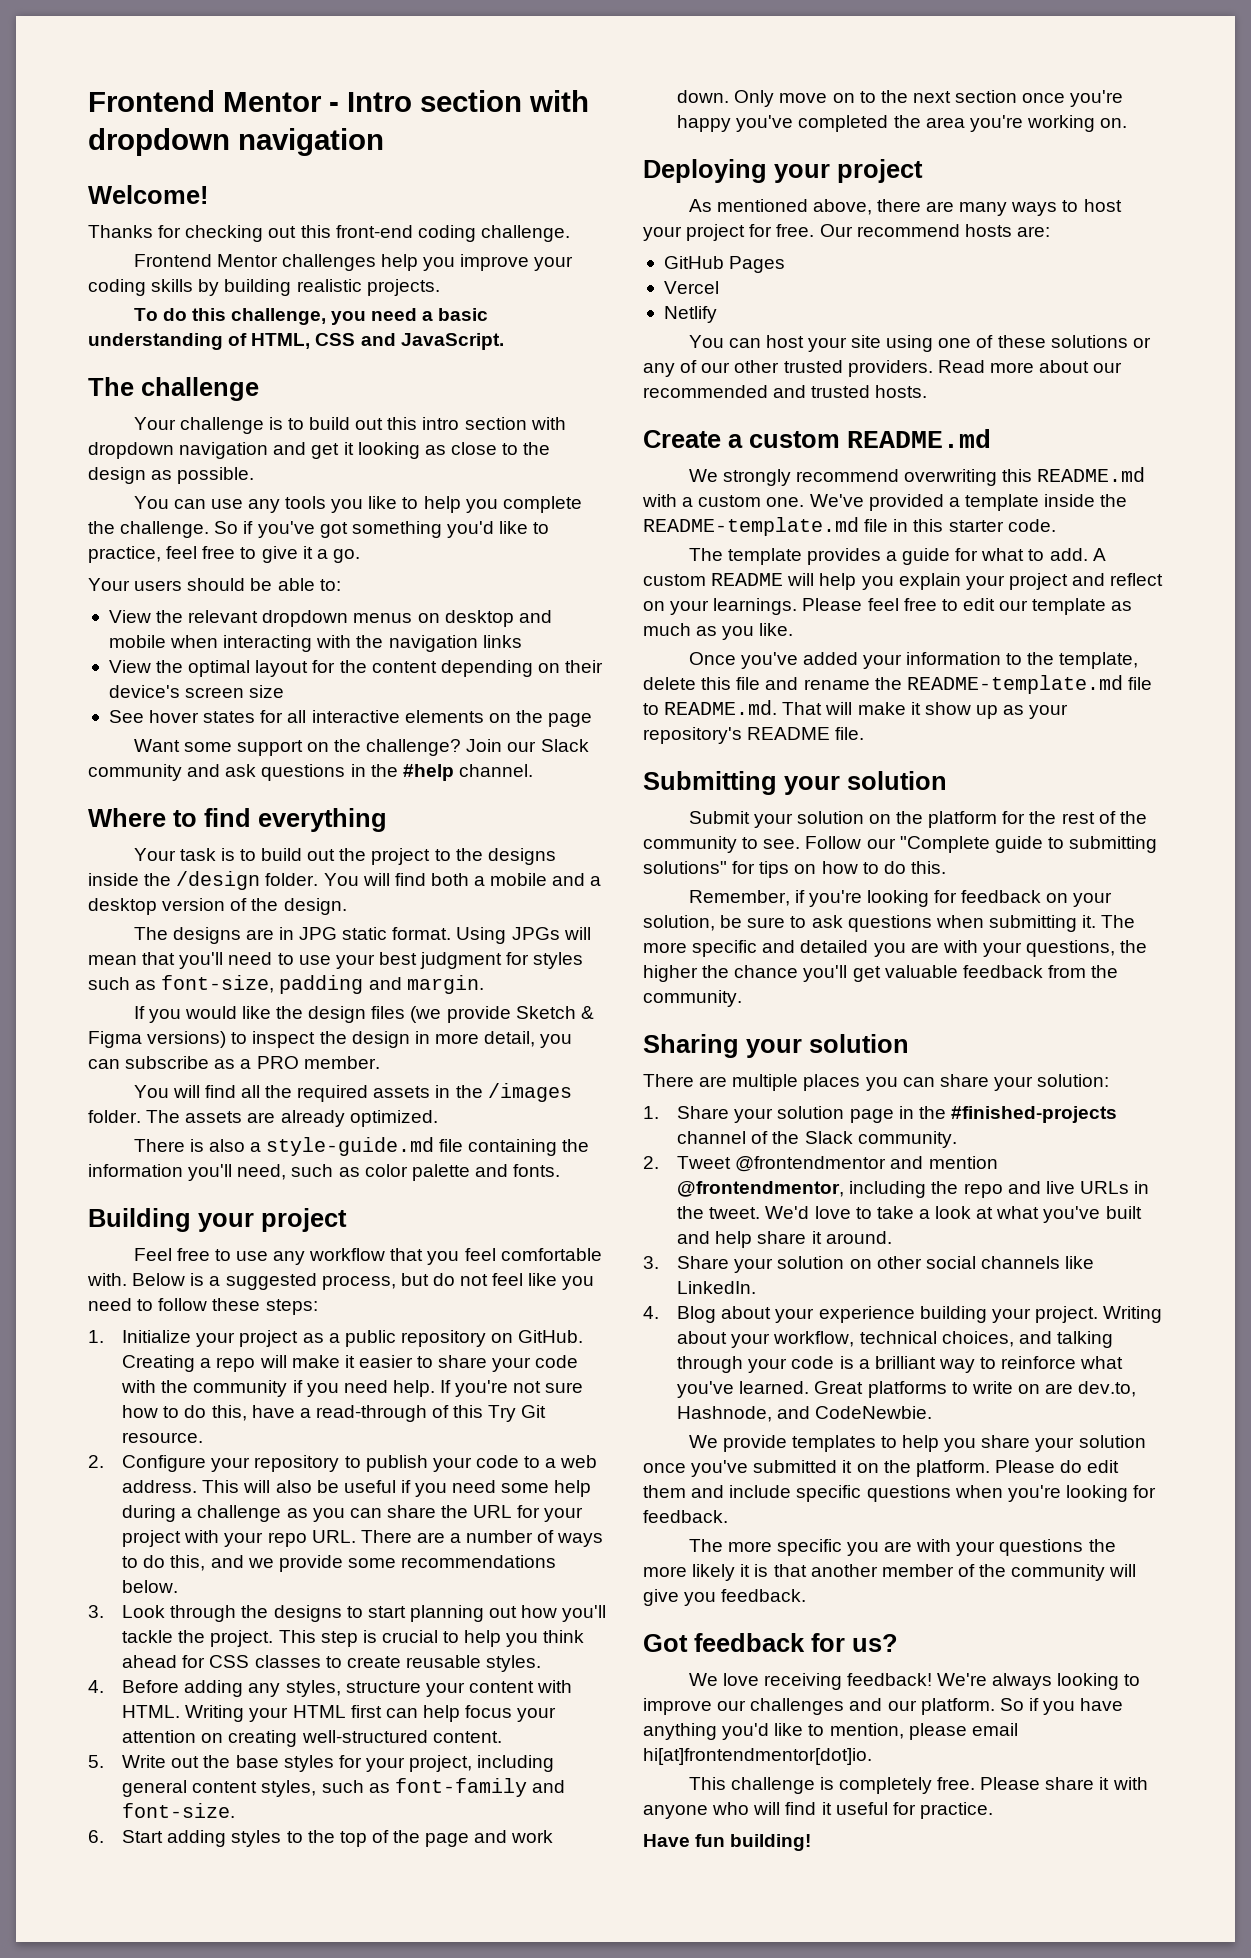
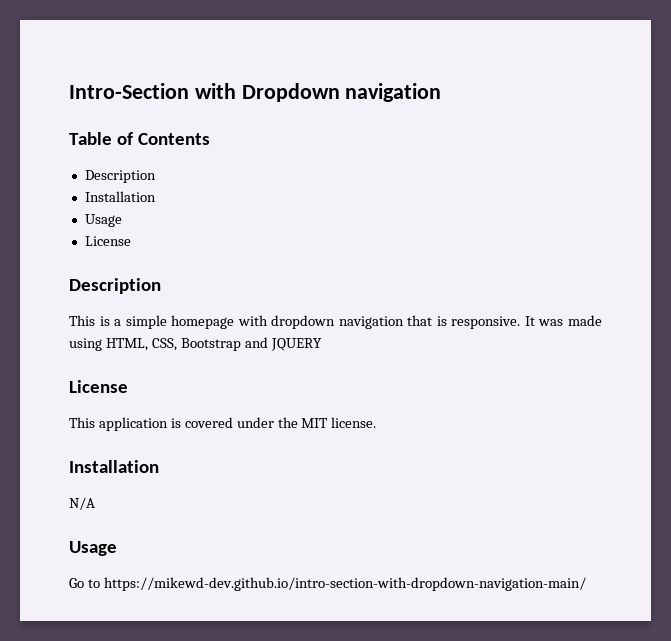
[88,90,589,112] [88,128,384,156] [88,185,208,204] [88,225,570,242] [133,254,574,271] [88,279,440,296] [133,308,489,325] [88,333,504,350] [88,377,259,401] [133,417,566,434] [88,442,551,459] [88,467,255,484] [133,496,582,513] [88,521,550,538] [88,546,360,563] [88,578,341,591] [108,610,552,627] [108,635,522,652] [108,660,604,677] [108,685,285,698] [108,710,593,727] [133,739,589,756] [88,764,533,781] [88,808,387,832] [133,848,556,865] [88,871,602,890] [88,898,347,915] [133,927,591,944] [88,952,584,969] [88,975,484,994] [133,1006,594,1023] [88,1031,573,1048] [88,1056,380,1069] [133,1083,572,1102] [88,1110,438,1127] [133,1137,590,1156] [88,1164,561,1181] [88,1208,347,1232] [133,1248,602,1265] [87,1273,595,1290] [88,1298,318,1315] [88,1330,584,1347] [122,1355,579,1372] [121,1380,584,1397] [122,1405,547,1422] [122,1432,204,1443] [88,1455,598,1472] [122,1480,592,1497] [122,1505,584,1522] [122,1530,604,1547] [122,1555,557,1572] [122,1580,179,1593] [88,1605,607,1622] [122,1630,585,1647] [122,1655,542,1672] [88,1680,573,1697] [122,1705,557,1722] [122,1730,502,1747] [88,1755,555,1772] [122,1778,565,1797] [122,1803,236,1818] [88,1830,554,1847] [677,90,1124,107] [677,115,1128,132] [643,159,923,183] [688,199,1122,216] [643,224,1050,241] [663,256,786,273] [663,281,719,294] [663,306,717,323] [688,335,1151,352] [643,360,1123,377] [643,385,928,398] [643,429,991,448] [688,467,1146,486] [642,494,1128,511] [643,517,1056,536] [688,548,1106,565] [643,573,1164,590] [643,598,1133,615] [643,623,794,640] [688,652,1139,669] [643,675,1152,694] [643,700,1069,719] [643,727,865,744] [643,771,947,795] [688,811,1147,828] [643,836,1158,853] [643,861,946,878] [688,890,1113,907] [643,915,1136,932] [643,940,1148,957] [643,965,1119,982] [643,990,742,1007] [643,1034,909,1058] [643,1074,1110,1091] [643,1106,1117,1123] [677,1131,957,1148] [643,1156,998,1172] [677,1181,1150,1198] [677,1206,1142,1223] [677,1231,892,1248] [643,1256,1095,1273] [677,1281,757,1294] [643,1306,1163,1323] [677,1331,1113,1348] [677,1356,1124,1373] [677,1381,1137,1398] [677,1406,933,1422] [688,1435,1146,1452] [643,1460,1120,1477] [643,1485,1157,1502] [643,1510,728,1523] [688,1539,1116,1556] [643,1564,1137,1581] [643,1589,807,1606] [643,1633,898,1652] [688,1673,1141,1690] [643,1698,1124,1715] [643,1723,1018,1740] [643,1748,872,1765] [688,1777,1148,1794] [643,1802,993,1819] [643,1834,812,1851] Frontend Mentor - Intro section with dropdown navigation // Welcome! // Thanks for checking out this front-end coding challenge. // Frontend Mentor challenges help you improve your coding skills by building realistic projects. // To do this challenge, you need a basic understanding of HTML, CSS and JavaScript. // The challenge // Your challenge is to build out this intro section with dropdown navigation and get it looking as close to the design as possible. // You can use any tools you like to help you complete the challenge. So if you've got something you'd like to practice, feel free to give it a go. // Your users should be able to: // View the relevant dropdown menus on desktop and mobile when interacting with the navigation links // View the optimal layout for the content depending on their device's screen size // See hover states for all interactive elements on the page // Want some support on the challenge? Join our Slack community and ask questions in the #help channel. // Where to find everything // Your task is to build out the project to the designs inside the /design folder. You will find both a mobile and a desktop version of the design. // The designs are in JPG static format. Using JPGs will mean that you'll need to use your best judgment for styles such as font-size, padding and margin. // If you would like the design files (we provide Sketch & Figma versions) to inspect the design in more detail, you can subscribe as a PRO member. // You will find all the required assets in the /images folder. The assets are already optimized. // There is also a style-guide.md file containing the information you'll need, such as color palette and fonts. // Building your project // Feel free to use any workflow that you feel comfortable with. Below is a suggested process, but do not feel like you need to follow these steps: // 1. Initialize your project as a public repository on GitHub. Creating a repo will make it easier to share your code with the community if you need help. If you're not sure how to do this, have a read-through of this Try Git resource. // 2. Configure your repository to publish your code to a web address. This will also be useful if you need some help during a challenge as you can share the URL for your project with your repo URL. There are a number of ways to do this, and we provide some recommendations below. // 3. Look through the designs to start planning out how you'll tackle the project. This step is crucial to help you think ahead for CSS classes to create reusable styles. // 4. Before adding any styles, structure your content with HTML. Writing your HTML first can help focus your attention on creating well-structured content. // 5. Write out the base styles for your project, including general content styles, such as font-family and font-size. // 6. Start adding styles to the top of the page and work down. Only move on to the next section once you're happy you've completed the area you're working on. // Deploying your project // As mentioned above, there are many ways to host your project for free. Our recommend hosts are: // GitHub Pages // Vercel // Netlify // You can host your site using one of these solutions or any of our other trusted providers. Read more about our recommended and trusted hosts. // Create a custom README.md // We strongly recommend overwriting this README.md with a custom one. We've provided a template inside the README-template.md file in this starter code. // The template provides a guide for what to add. A custom README will help you explain your project and reflect on your learnings. Please feel free to edit our template as much as you like. // Once you've added your information to the template, delete this file and rename the README-template.md file to README.md. That will make it show up as your repository's README file. // Submitting your solution // Submit your solution on the platform for the rest of the community to see. Follow our "Complete guide to submitting solutions" for tips on how to do this. // Remember, if you're looking for feedback on your solution, be sure to ask questions when submitting it. The more specific and detailed you are with your questions, the higher the chance you'll get valuable feedback from the community. // Sharing your solution // There are multiple places you can share your solution: // 1. Share your solution page in the #finished-projects channel of the Slack community. // 2. Tweet @frontendmentor and mention @frontendmentor, including the repo and live URLs in the tweet. We'd love to take a look at what you've built and help share it around. // 3. Share your solution on other social channels like LinkedIn. // 4. Blog about your experience building your project. Writing about your workflow, technical choices, and talking through your code is a brilliant way to reinforce what you've learned. Great platforms to write on are dev.to, Hashnode, and CodeNewbie. // We provide templates to help you share your solution once you've submitted it on the platform. Please do edit them and include specific questions when you're looking for feedback. // The more specific you are with your questions the more likely it is that another member of the community will give you feedback. // Got feedback for us? // We love receiving feedback! We're always looking to improve our challenges and our platform. So if you have anything you'd like to mention, please email hi[at]frontendmentor[dot]io. // This challenge is completely free. Please share it with anyone who will find it useful for practice. // Have fun building! -> [69,83,442,102] [69,132,211,145] [84,170,156,183] [84,191,156,202] [84,214,122,227] [84,236,131,246] [69,278,161,294] [69,315,603,329] [69,337,322,351] [69,380,128,393] [69,417,377,431] [69,460,159,473] [69,497,95,510] [69,541,117,556] [69,577,586,591] Intro-Section with Dropdown navigation // Table of Contents // Description // Installation // Usage // License // Description // This is a simple homepage with dropdown navigation that is responsive. It was made using HTML, CSS, Bootstrap and JQUERY // License // This application is covered under the MIT license. // Installation // N/A // Usage // Go to https://mikewd-dev.github.io/intro-section-with-dropdown-navigation-main/

